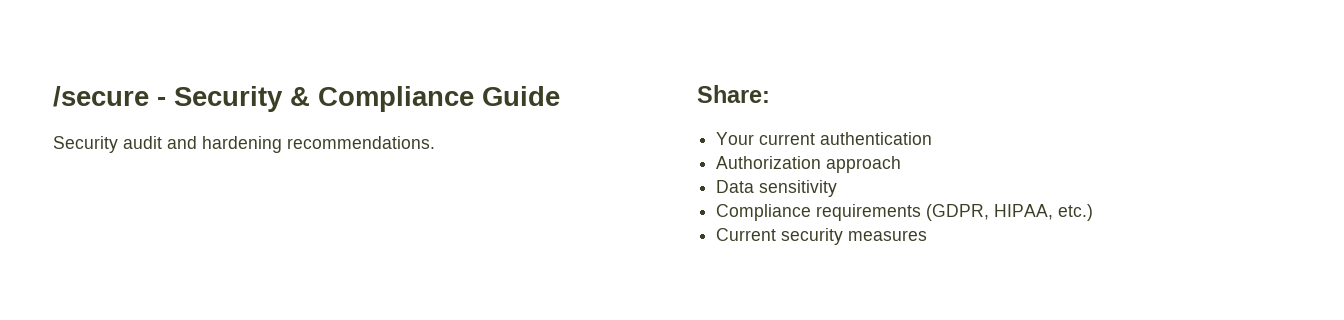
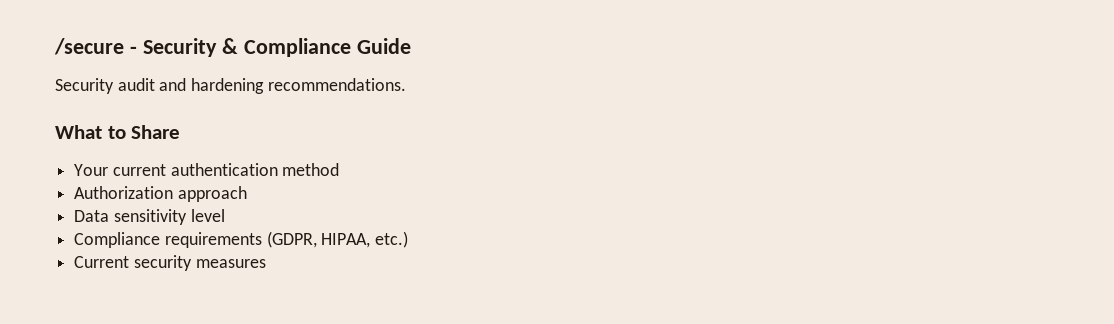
[697,85,770,103] Share: -> [55,125,181,139] What to Share
(933, 138) none -> [282,163,340,176] method
(838, 188) none -> [190,209,225,222] level

